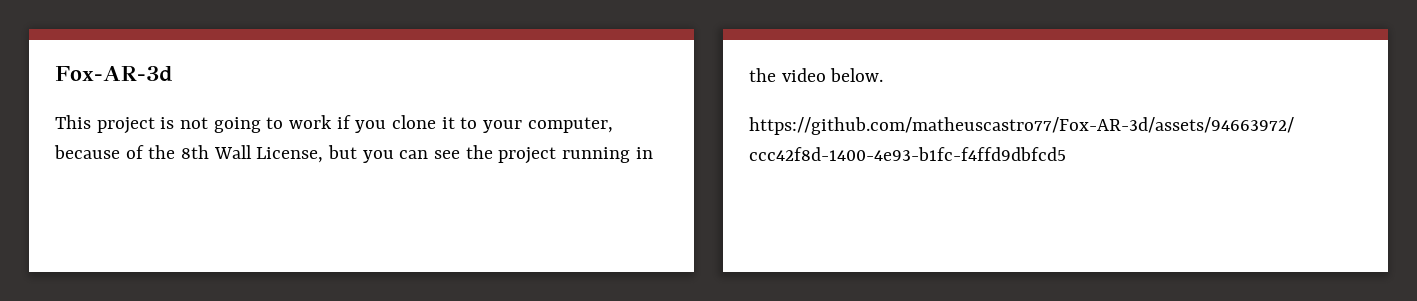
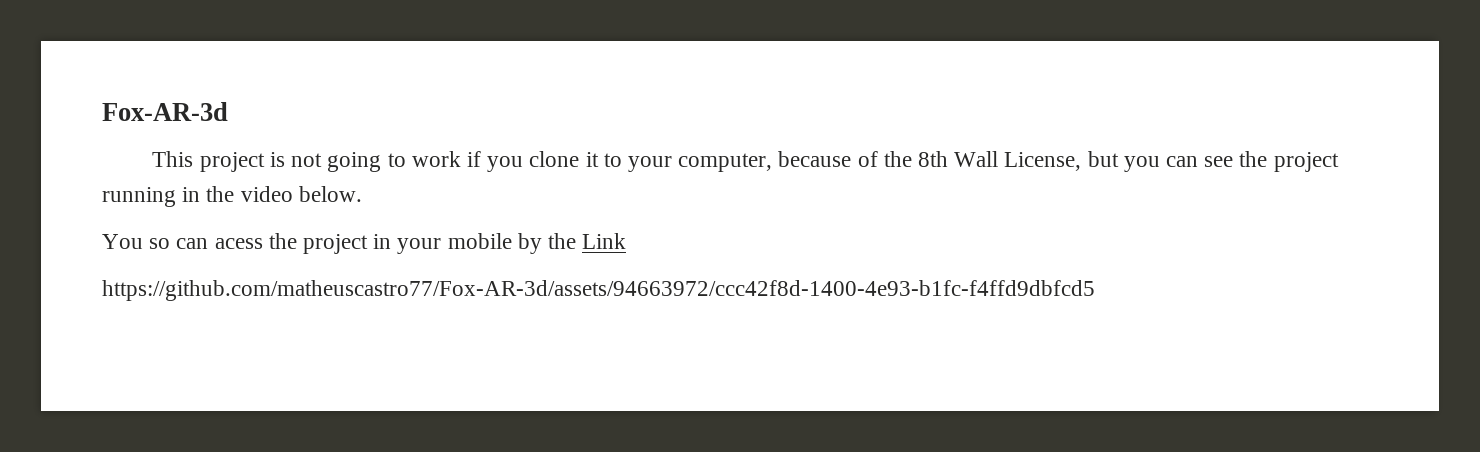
(884, 75) none -> [102,233,627,254] // You so can acess the project in your mobile by the Link

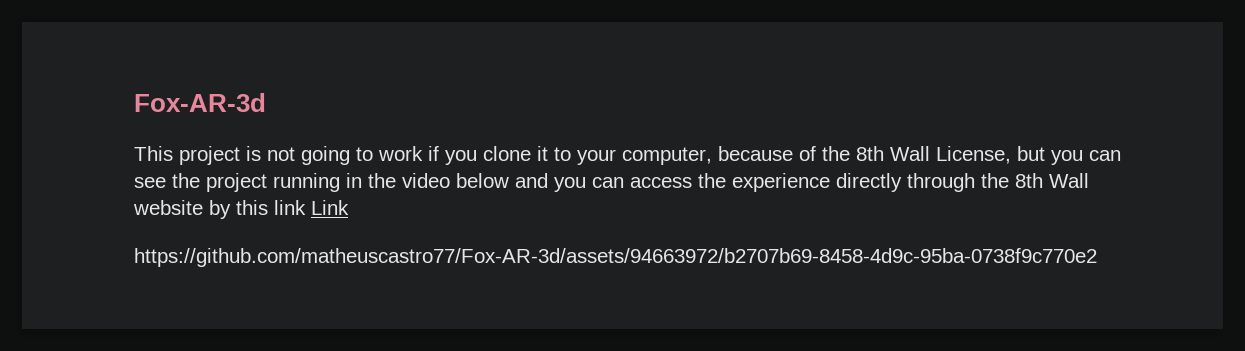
[298,186,362,202] [102,233,577,254] below. // You so can acess the project in your mobile by the -> [456,173,1089,192] [133,200,306,219] below and you can access the experience directly through the 8th Wall website by this link
[102,280,1095,301] https://github.com/matheuscastro77/Fox-AR-3d/assets/94663972/ccc42f8d-1400-4e93-b1fc-f4ffd9dbfcd5 -> [134,248,1097,267] https://github.com/matheuscastro77/Fox-AR-3d/assets/94663972/b2707b69-8458-4d9c-95ba-0738f9c770e2

